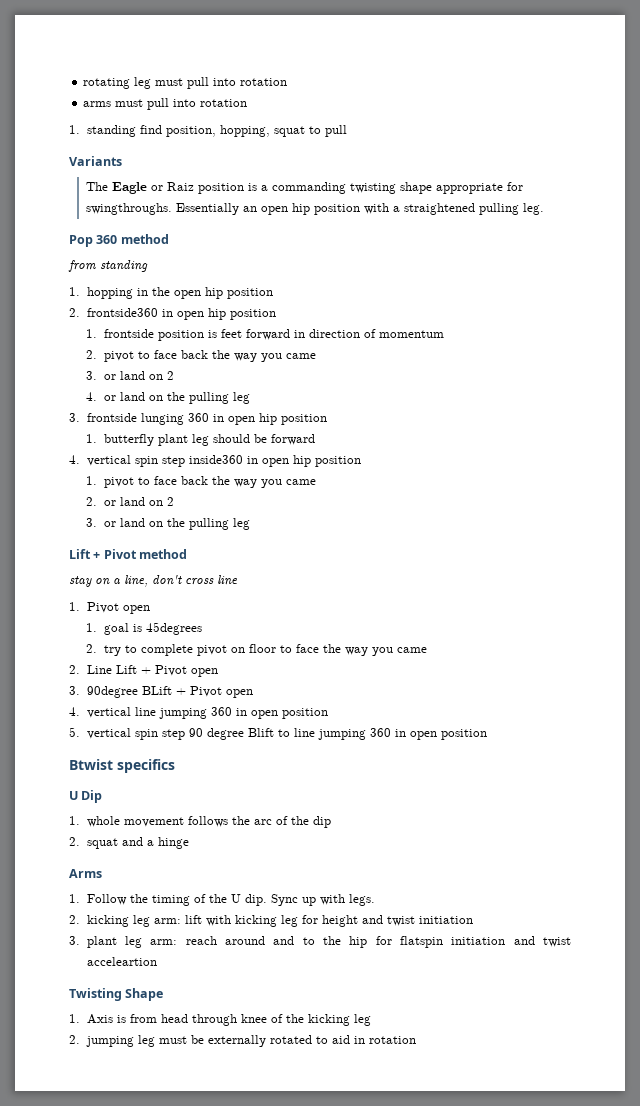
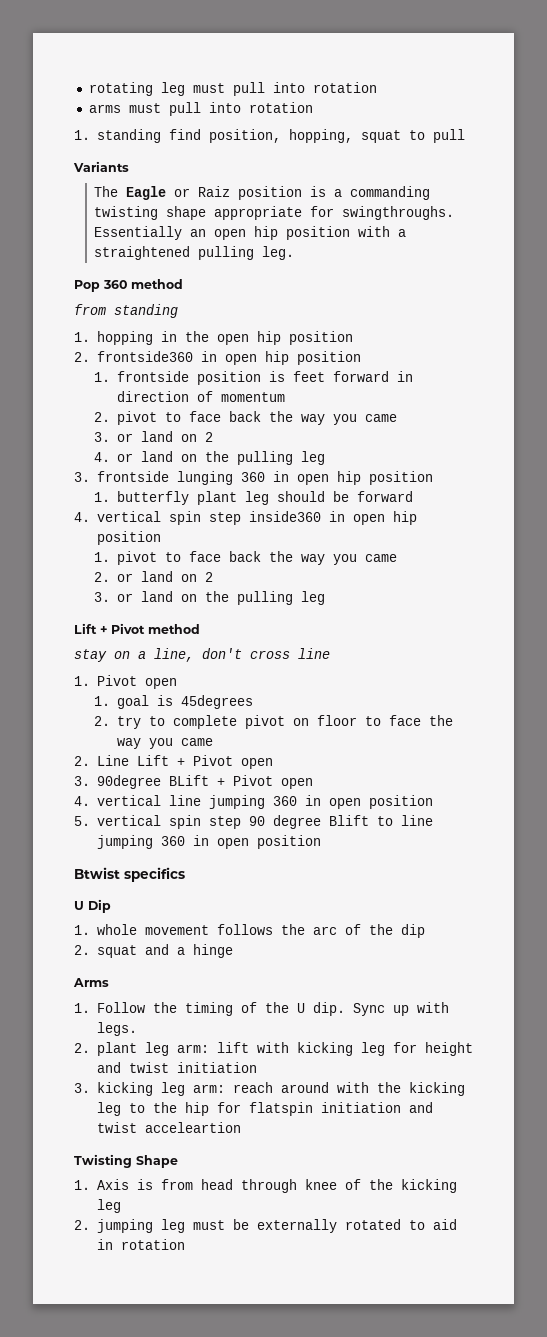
[86,915,129,927] kicking -> [96,1042,137,1056] plant
[86,936,117,948] plant -> [96,1082,153,1096] kicking
[273,936,295,945] and -> [336,1082,465,1096] [96,1102,121,1116] with the kicking leg

